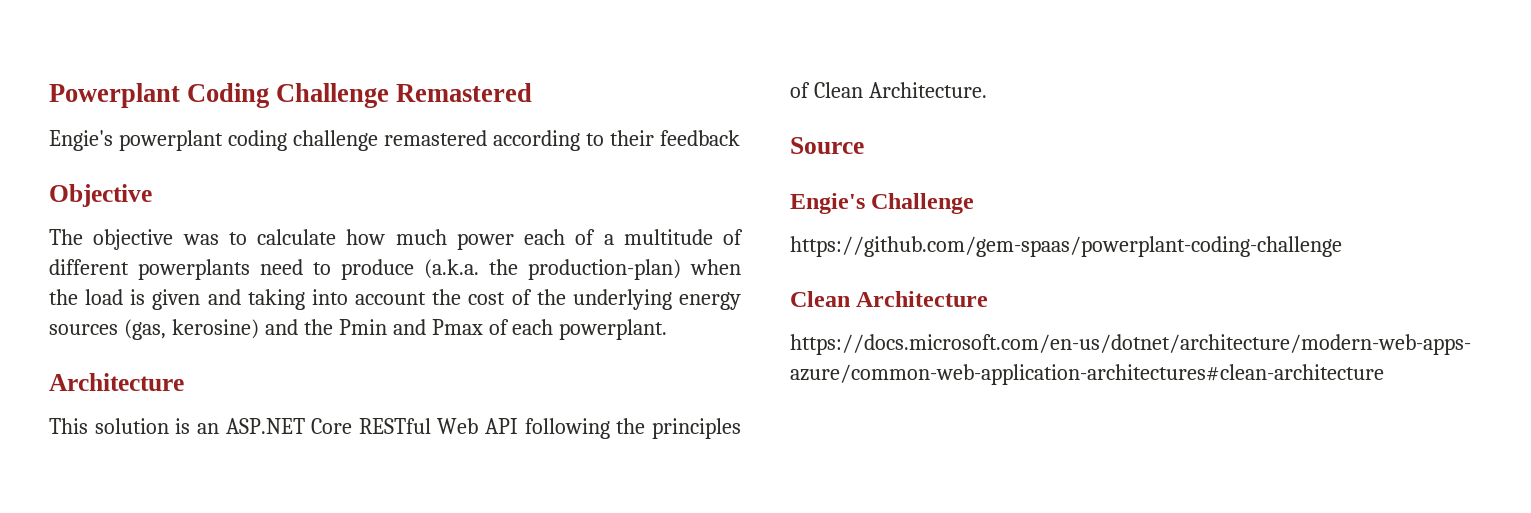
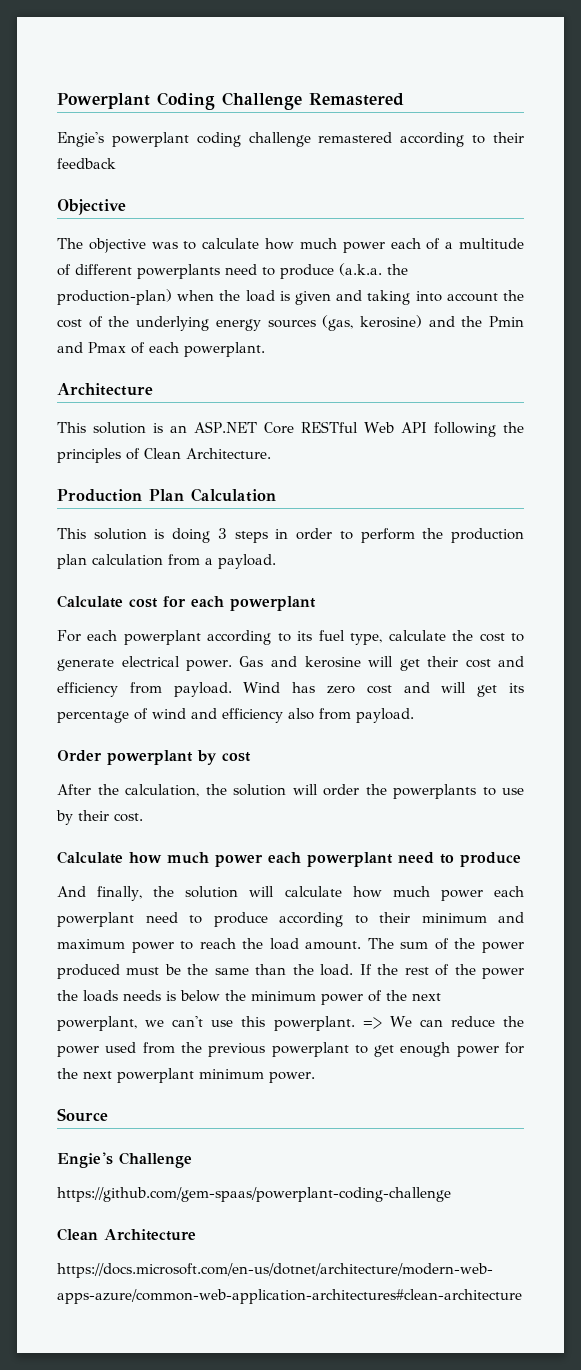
(987, 90) none -> [57,488,276,502] [57,528,524,543] [57,554,276,569] [57,595,316,611] [57,630,524,645] [57,656,524,671] [57,682,525,697] [57,708,414,723] [57,750,251,765] [57,784,524,799] [56,810,143,825] [57,851,521,867] [57,886,524,901] [57,912,524,927] [57,938,524,953] [57,964,524,979] [57,990,441,1005] [57,1016,524,1031] [57,1042,524,1057] [57,1068,315,1083] // Production Plan Calculation // This solution is doing 3 steps in order to perform the production plan calculation from a payload. // Calculate cost for each powerplant // For each powerplant according to its fuel type, calculate the cost to generate electrical power. Gas and kerosine will get their cost and efficiency from payload. Wind has zero cost and will get its percentage of wind and efficiency also from payload. // Order powerplant by cost // After the calculation, the solution will order the powerplants to use by their cost. // Calculate how much power each powerplant need to produce // And finally, the solution will calculate how much power each powerplant need to produce according to their minimum and maximum power to reach the load amount. The sum of the power produced must be the same than the load. If the rest of the power the loads needs is below the minimum power of the next powerplant, we can't use this powerplant. => We can reduce the power used from the previous powerplant to get enough power for the next powerplant minimum power.

